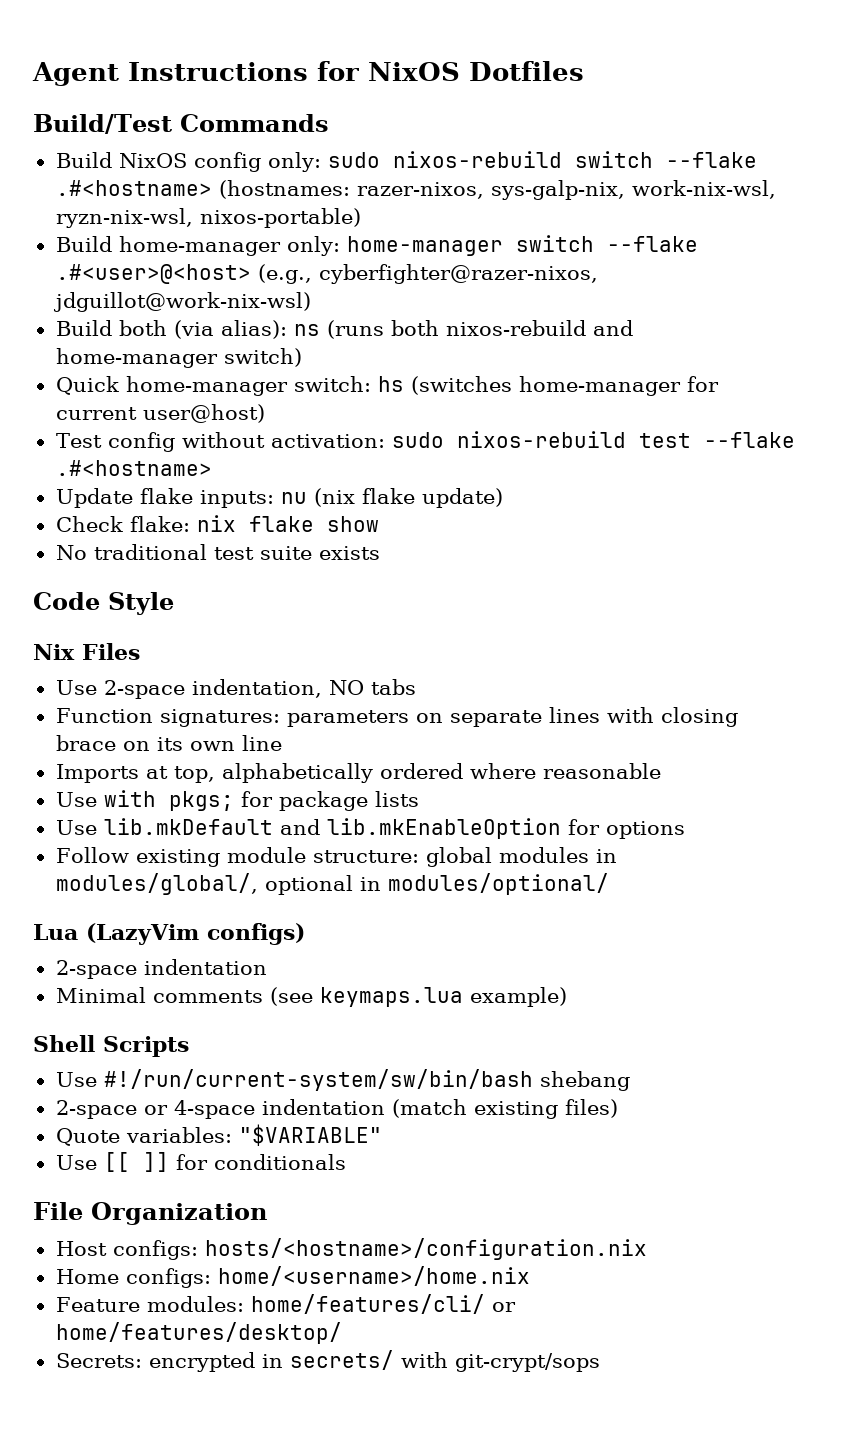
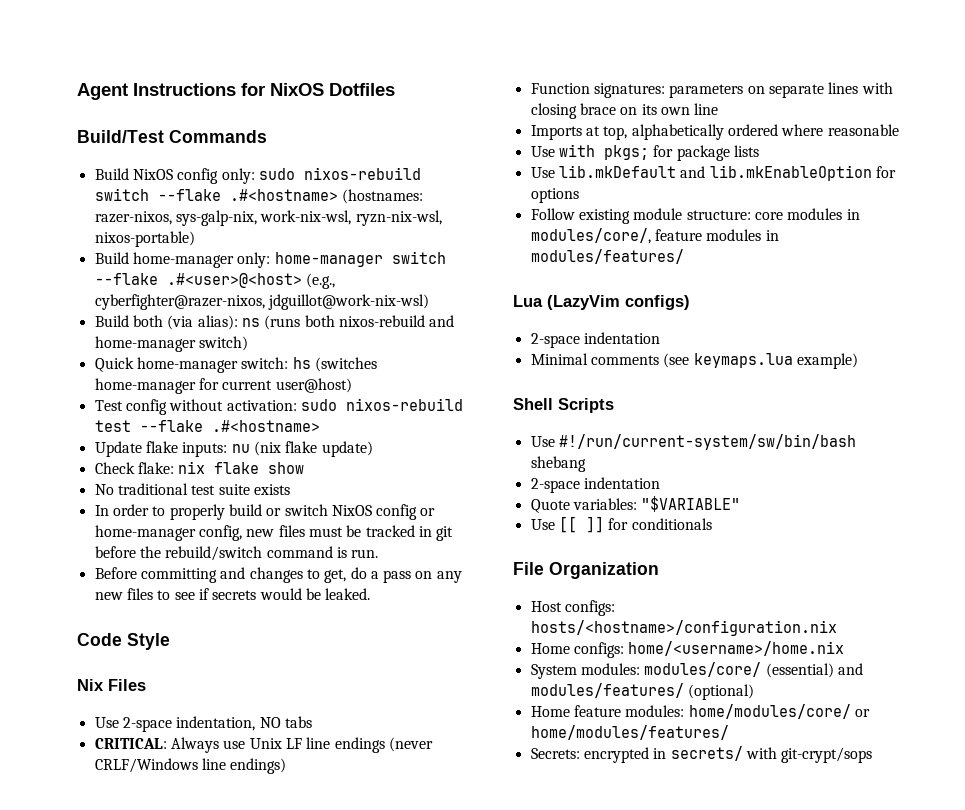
(380, 553) none -> [94,504,436,520] [94,525,454,541] [94,546,379,561] [94,567,462,583] [94,588,371,600] // In order to properly build or switch NixOS config or home-manager config, new files must be tracked in git before the rebuild/switch command is run. // Before committing and changes to get, do a pass on any new files to see if secrets would be leaked.
(416, 687) none -> [94,737,433,753] [94,758,287,774] // CRITICAL: Always use Unix LF line endings (never CRLF/Windows line endings)
[425,847,617,867] [55,873,609,895] global modules in modules/global/, optional in modules/optional/ -> [754,208,860,220] [530,228,779,244] [530,249,684,264] core modules in modules/core/, feature modules in modules/features/
[143,1099,618,1119] or 4-space indentation (match existing files) -> [583,477,660,489] indentation
[55,1294,516,1314] [55,1322,342,1344] Feature modules: home/features/cli/ or home/features/desktop/ -> [530,662,863,679] [530,683,754,700] [530,704,870,719] [530,725,729,740] System modules: modules/core/ (essential) and modules/features/ (optional) // Home feature modules: home/modules/core/ or home/modules/features/

